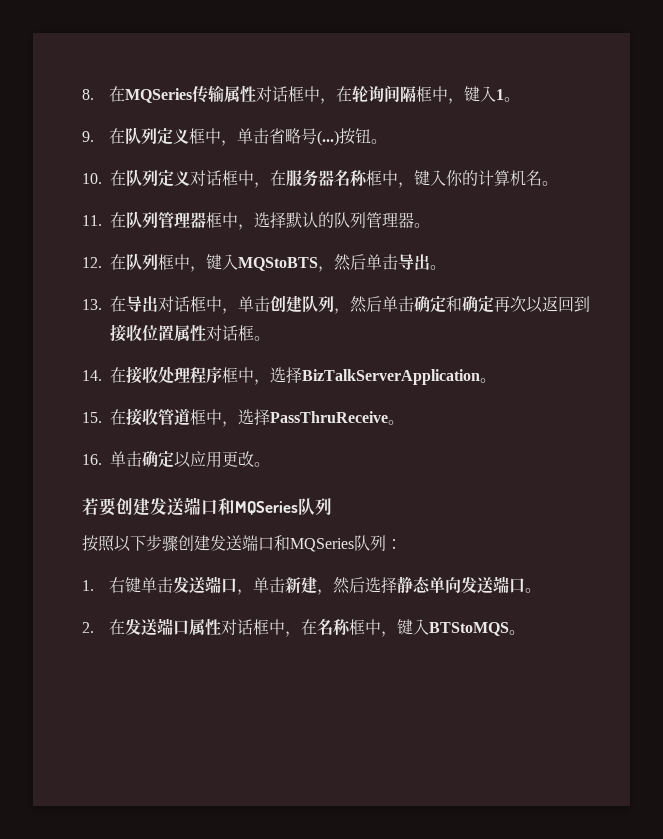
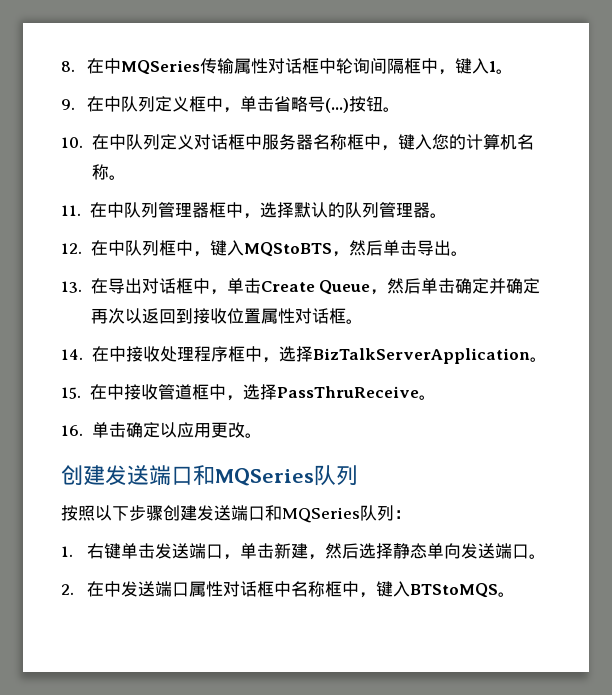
(125, 94) none -> [104,58,122,74] 中
[319,86,352,104] ，在 -> (337, 66) none
(125, 136) none -> [104,96,122,112] 中
(126, 178) none -> [108,134,126,150] 中
[254,170,286,188] ，在 -> (262, 142) none
[446,170,463,186] 你 -> [431,134,449,150] 您
(542, 178) none -> [91,164,109,180] 称
(126, 220) none -> [106,202,124,218] 中
(126, 262) none -> [107,240,125,256] 中
[270,295,334,313] 创建队列 -> [260,280,371,295] Create Queue
[446,296,462,312] 和 -> [489,278,507,294] 并
(126, 375) none -> [108,346,126,362] 中
(126, 417) none -> [106,384,124,400] 中
[82,497,116,516] 若要 -> (262, 435) none
(125, 627) none -> [104,581,122,597] 中
[284,619,317,637] ，在 -> (292, 589) none

